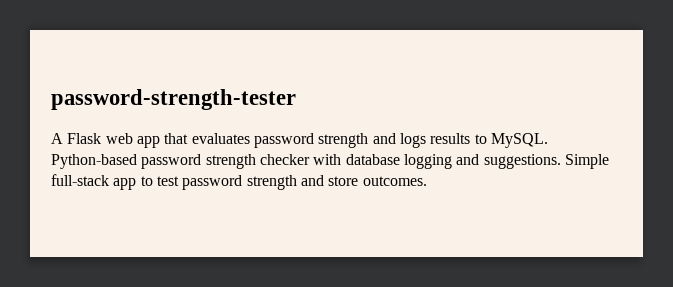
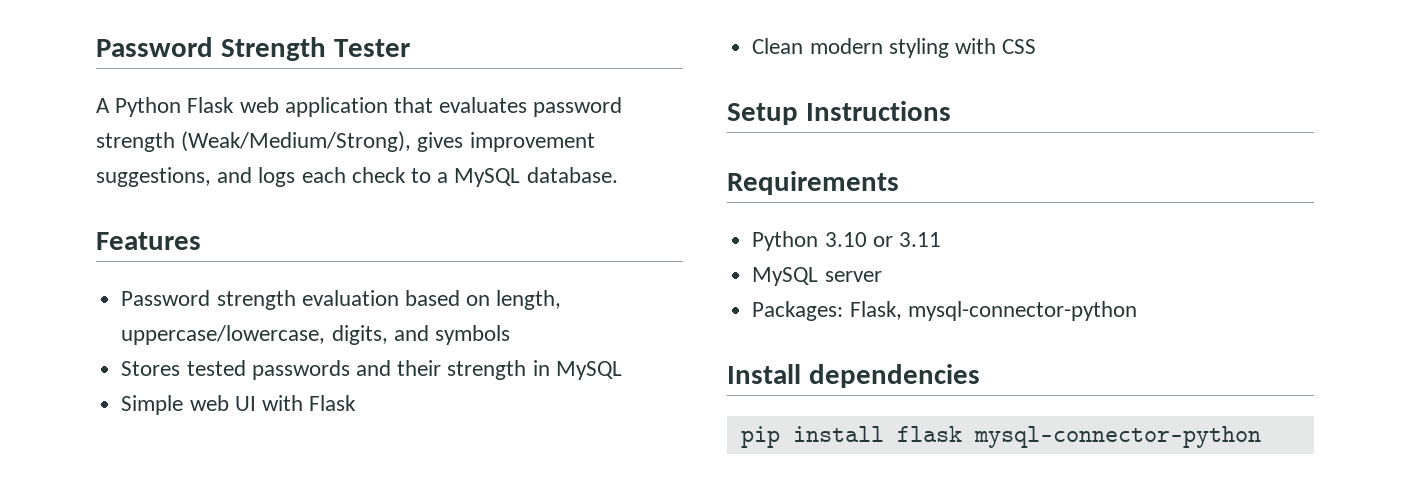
[51,89,296,110] password-strength-tester -> [96,37,410,61] Password Strength Tester
(63, 138) none -> [115,97,182,117] Python
[136,136,160,148] app -> [284,97,388,117] application
[372,133,548,148] [51,154,609,169] [51,174,427,190] and logs results to MySQL. Python-based password strength checker with database logging and suggestions. Simple full-stack app to test password strength and store outcomes. -> [181,131,595,152] [96,167,618,187] [96,232,201,250] [121,290,562,310] [121,325,510,345] [121,360,622,380] [121,395,357,415] [752,38,1037,58] [727,101,951,125] [727,171,899,195] [752,231,941,251] [752,267,882,286] [752,301,1137,321] [727,364,980,388] [740,426,1261,448] (Weak/Medium/Strong), gives improvement suggestions, and logs each check to a MySQL database. // Features // Password strength evaluation based on length, uppercase/lowercase, digits, and symbols // Stores tested passwords and their strength in MySQL // Simple web UI with Flask // Clean modern styling with CSS // Setup Instructions // Requirements // Python 3.10 or 3.11 // MySQL server // Packages: Flask, mysql-connector-python // Install dependencies // pip install flask mysql-connector-python

